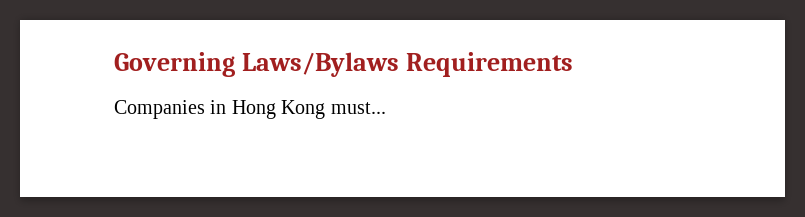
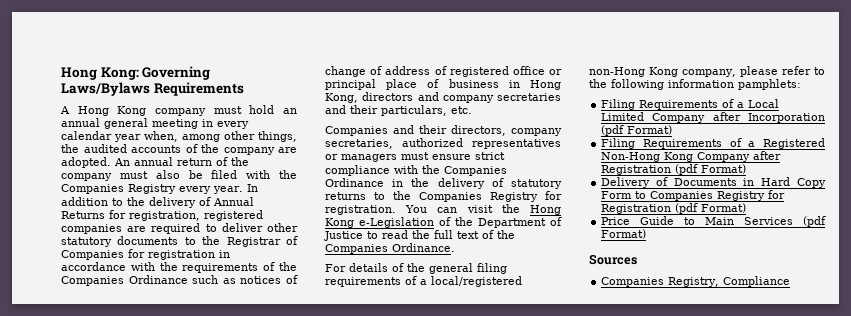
(114, 64) none -> [61,67,139,80] Hong Kong:
[114,100,386,119] Companies in Hong Kong must... -> [60,105,297,116] [61,118,249,129] [61,131,297,142] [61,144,297,155] [61,157,249,168] [61,170,297,181] [61,184,258,194] [61,197,254,208] [61,210,263,221] [61,223,298,234] [61,236,298,247] [61,249,230,260] [61,262,297,273] [61,275,298,286] [325,66,562,77] [325,79,561,90] [325,92,561,103] [325,105,472,116] [325,125,562,136] [325,138,561,149] [325,152,505,162] [325,165,507,176] [325,178,562,189] [325,191,562,202] [325,204,561,215] [325,217,562,228] [324,230,515,241] [325,243,455,254] [325,263,507,274] [325,276,522,287] [589,66,825,77] [589,79,801,90] [601,99,780,110] [601,112,825,123] [601,125,673,136] [601,138,825,149] [601,151,782,162] [601,164,747,175] [601,177,826,188] [601,190,786,201] [601,203,747,214] [601,216,826,227] [601,229,647,239] [589,254,637,265] [601,276,791,287] A Hong Kong company must hold an annual general meeting in every calendar year when, among other things, the audited accounts of the company are adopted. An annual return of the company must also be filed with the Companies Registry every year. In addition to the delivery of Annual Returns for registration, registered companies are required to deliver other statutory documents to the Registrar of Companies for registration in accordance with the requirements of the Companies Ordinance such as notices of change of address of registered office or principal place of business in Hong Kong, directors and company secretaries and their particulars, etc. // Companies and their directors, company secretaries, authorized representatives or managers must ensure strict compliance with the Companies Ordinance in the delivery of statutory returns to the Companies Registry for registration. You can visit the Hong Kong e-Legislation of the Department of Justice to read the full text of the Companies Ordinance. // For details of the general filing requirements of a local/registered non-Hong Kong company, please refer to the following information pamphlets: // Filing Requirements of a Local Limited Company after Incorporation (pdf Format) // Filing Requirements of a Registered Non-Hong Kong Company after Registration (pdf Format) // Delivery of Documents in Hard Copy Form to Companies Registry for Registration (pdf Format) // Price Guide to Main Services (pdf Format) // Sources // Companies Registry, Compliance

